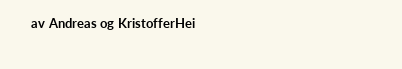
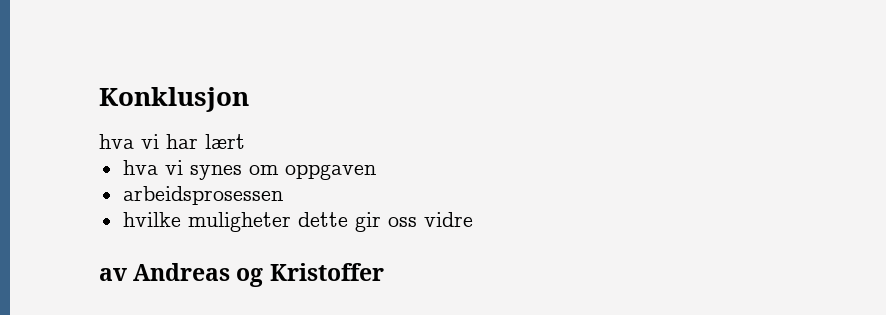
(31, 24) none -> [99,87,249,112] [99,134,245,150] [122,160,376,180] [122,186,283,205] [122,212,473,232] Konklusjon // hva vi har lært // hva vi synes om oppgaven // arbeidsprosessen // hvilke muligheter dette gir oss vidre //
[117,18,195,28] KristofferHei -> [269,263,384,281] Kristoffer

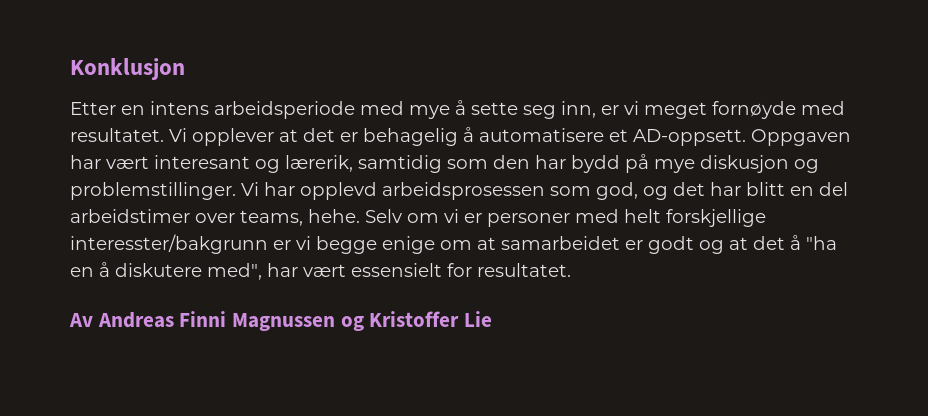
[99,134,245,150] [122,160,376,180] [122,186,283,205] [122,212,473,232] [99,263,231,281] hva vi har lært // hva vi synes om oppgaven // arbeidsprosessen // hvilke muligheter dette gir oss vidre // av Andreas -> [70,100,845,119] [70,127,851,146] [70,154,819,173] [70,182,848,200] [70,209,766,227] [70,234,837,254] [70,262,571,280] [69,311,336,331] Etter en intens arbeidsperiode med mye å sette seg inn, er vi meget fornøyde med resultatet. Vi opplever at det er behagelig å automatisere et AD-oppsett. Oppgaven har vært interesant og lærerik, samtidig som den har bydd på mye diskusjon og problemstillinger. Vi har opplevd arbeidsprosessen som god, og det har blitt en del arbeidstimer over teams, hehe. Selv om vi er personer med helt forskjellige interesster/bakgrunn er vi begge enige om at samarbeidet er godt og at det å "ha en å diskutere med", har vært essensielt for resultatet. // Av Andreas Finni Magnussen
(384, 272) none -> [464,311,493,327] Lie

